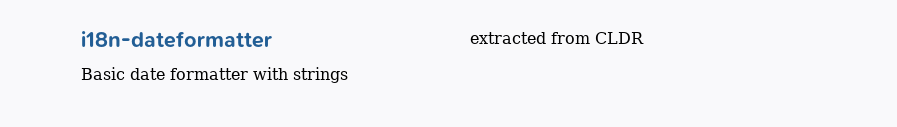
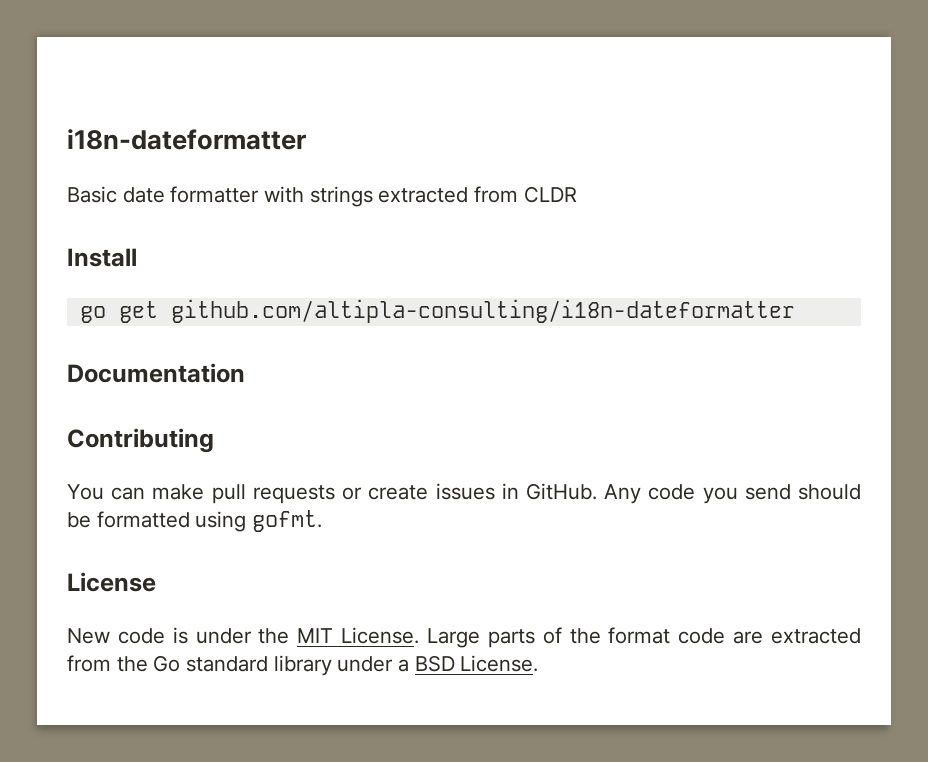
(644, 38) none -> [67,248,137,267] [79,299,795,323] [67,363,245,383] [67,428,214,453] [67,483,861,504] [67,510,323,532] [67,572,156,592] [67,627,861,648] [67,655,539,676] // Install // go get github.com/altipla-consulting/i18n-dateformatter // Documentation // Contributing // You can make pull requests or create issues in GitHub. Any code you send should be formatted using gofmt. // License // New code is under the MIT License. Large parts of the format code are extracted from the Go standard library under a BSD License.

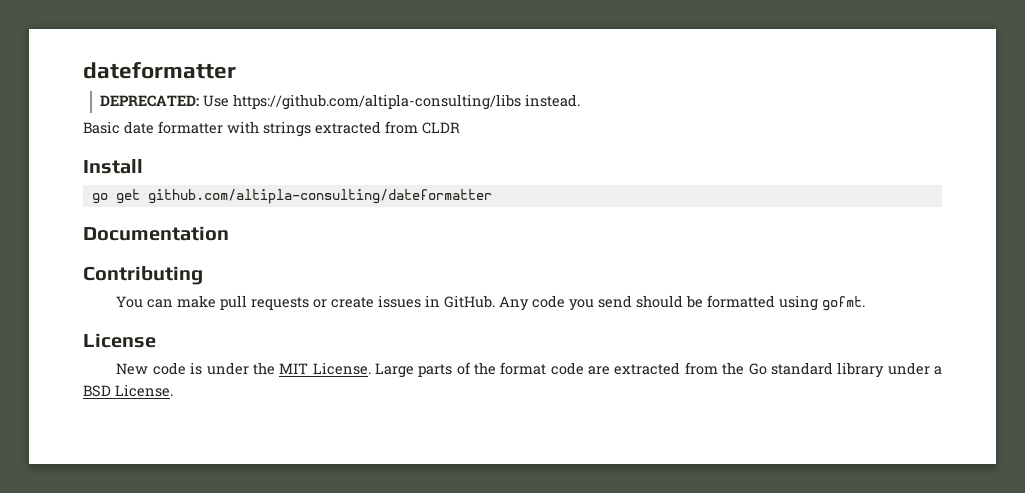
[67,129,306,150] i18n-dateformatter -> [83,62,236,79] [100,94,581,110] dateformatter // DEPRECATED: Use https://github.com/altipla-consulting/libs instead.
[170,299,795,323] github.com/altipla-consulting/i18n-dateformatter -> [147,189,492,204] github.com/altipla-consulting/dateformatter

